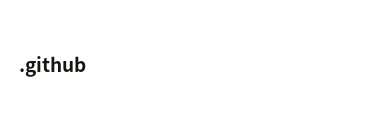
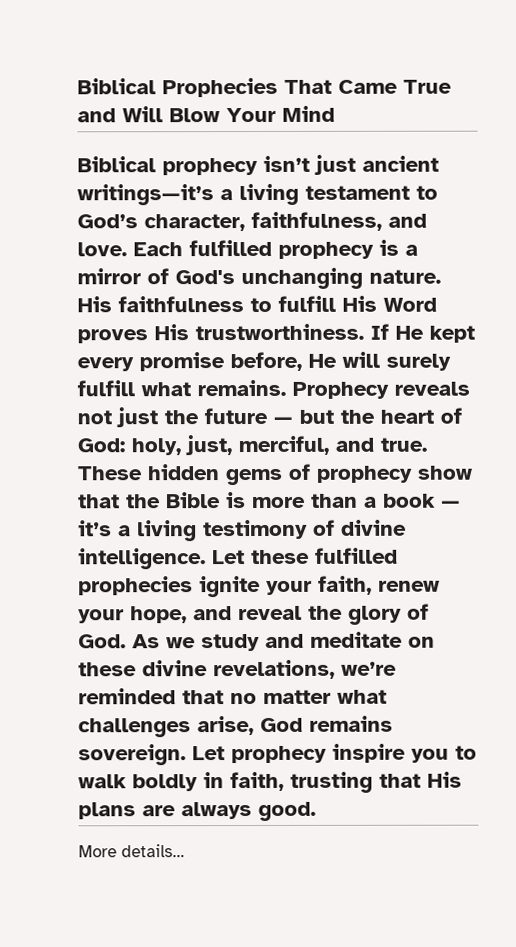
[19,56,86,77] .github -> [77,77,452,98] [77,105,335,123] [77,154,439,176] [77,183,438,206] [77,211,427,232] [77,239,418,259] [77,267,441,290] [77,295,437,313] [77,323,475,344] [77,351,451,372] [77,379,470,399] [77,407,462,428] [77,435,427,456] [77,463,473,486] [78,492,461,509] [78,519,407,542] [78,547,398,570] [78,575,440,598] [78,603,429,625] [78,631,435,652] [78,659,397,680] [78,688,387,705] [78,715,393,738] [78,743,477,766] [78,771,462,793] [78,801,316,821] [78,844,185,858] Biblical Prophecies That Came True and Will Blow Your Mind // Biblical prophecy isn’t just ancient writings—it’s a living testament to God’s character, faithfulness, and love. Each fulfilled prophecy is a mirror of God's unchanging nature. His faithfulness to fulfill His Word proves His trustworthiness. If He kept every promise before, He will surely fulfill what remains. Prophecy reveals not just the future — but the heart of God: holy, just, merciful, and true. These hidden gems of prophecy show that the Bible is more than a book — it’s a living testimony of divine intelligence. Let these fulfilled prophecies ignite your faith, renew your hope, and reveal the glory of God. As we study and meditate on these divine revelations, we’re reminded that no matter what challenges arise, God remains sovereign. Let prophecy inspire you to walk boldly in faith, trusting that His plans are always good. // More details…

